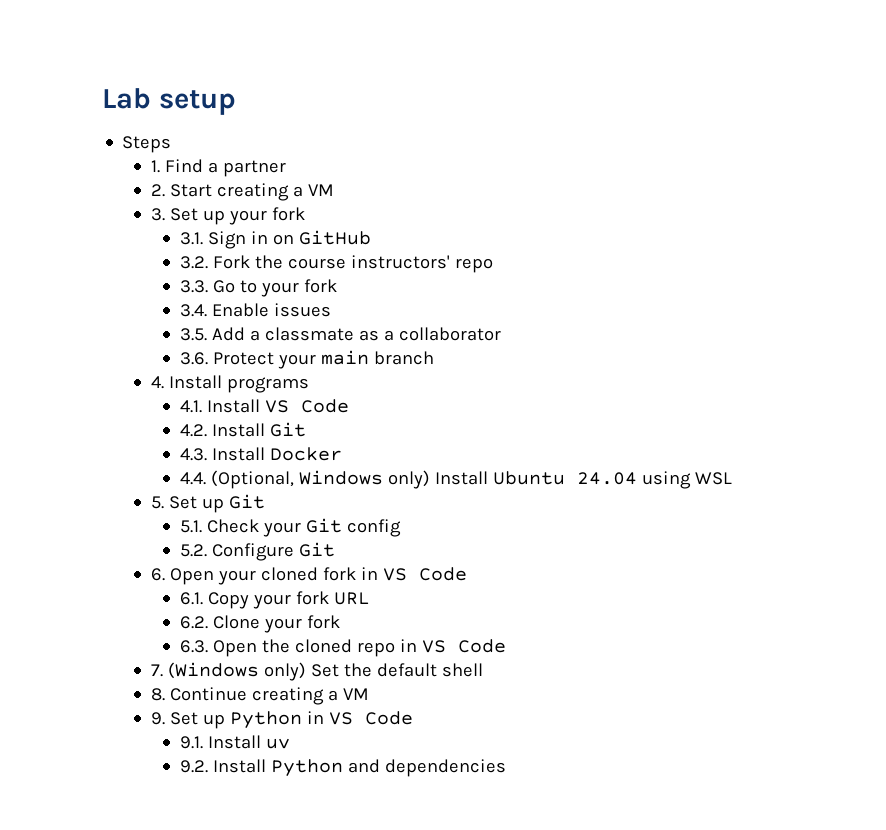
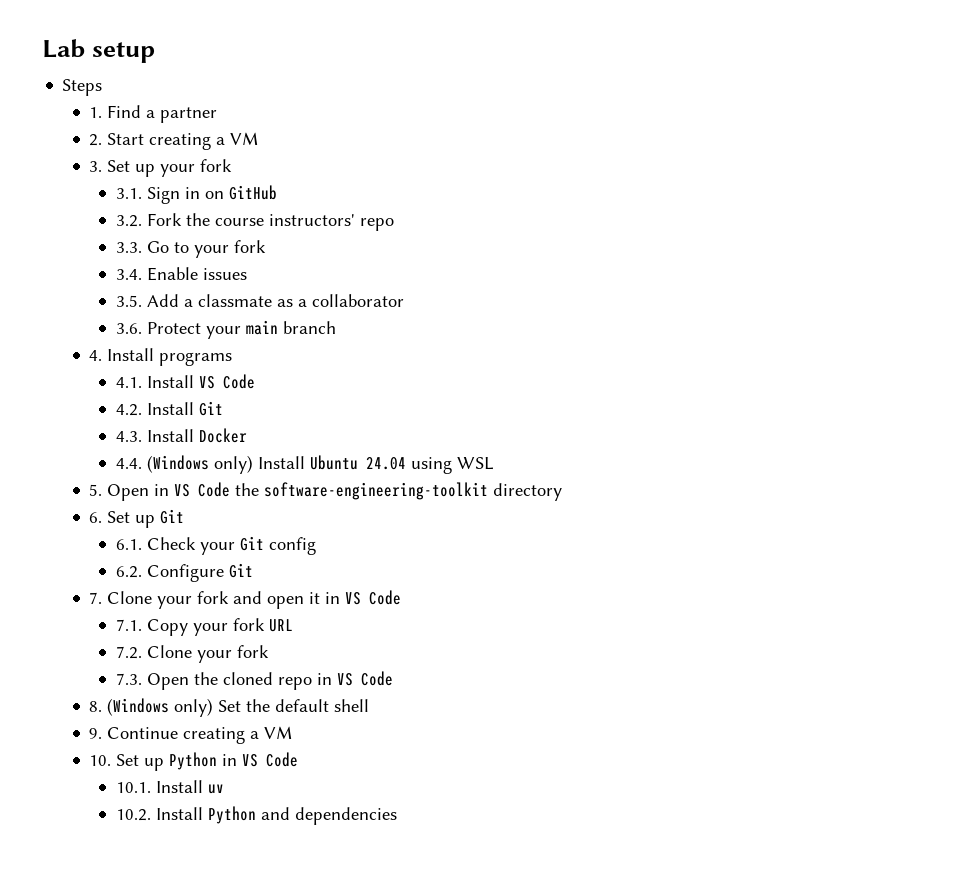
[210,470,383,489] (Optional, Windows -> [147,455,210,473] (Windows
(164, 502) none -> [107,482,563,501] [89,512,103,523] Open in VS Code the software-engineering-toolkit directory // 6.
[179,520,202,533] 5.1. -> [116,539,143,550] 6.1.
[179,544,207,557] 5.2. -> [116,566,143,578] 6.2.
[150,567,467,585] [179,592,203,605] 6. Open your cloned fork in VS Code // 6.1. -> [89,590,402,609] [116,619,143,631] 7. Clone your fork and open it in VS Code // 7.1.
[179,616,208,629] 6.2. -> [116,646,143,659] 7.2.
[179,640,208,653] 6.3. -> [116,673,143,685] 7.3.
[150,664,163,677] 7. -> [89,701,103,712] 8.
[150,688,165,701] 8. -> [89,728,103,739] 9.
[150,712,165,725] 9. -> [89,755,112,766] 10.
[179,736,203,749] 9.1. -> [116,782,152,793] 10.1.
[179,760,208,773] 9.2. -> [116,809,152,821] 10.2.

